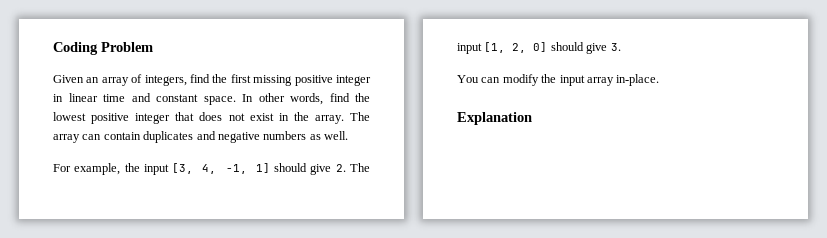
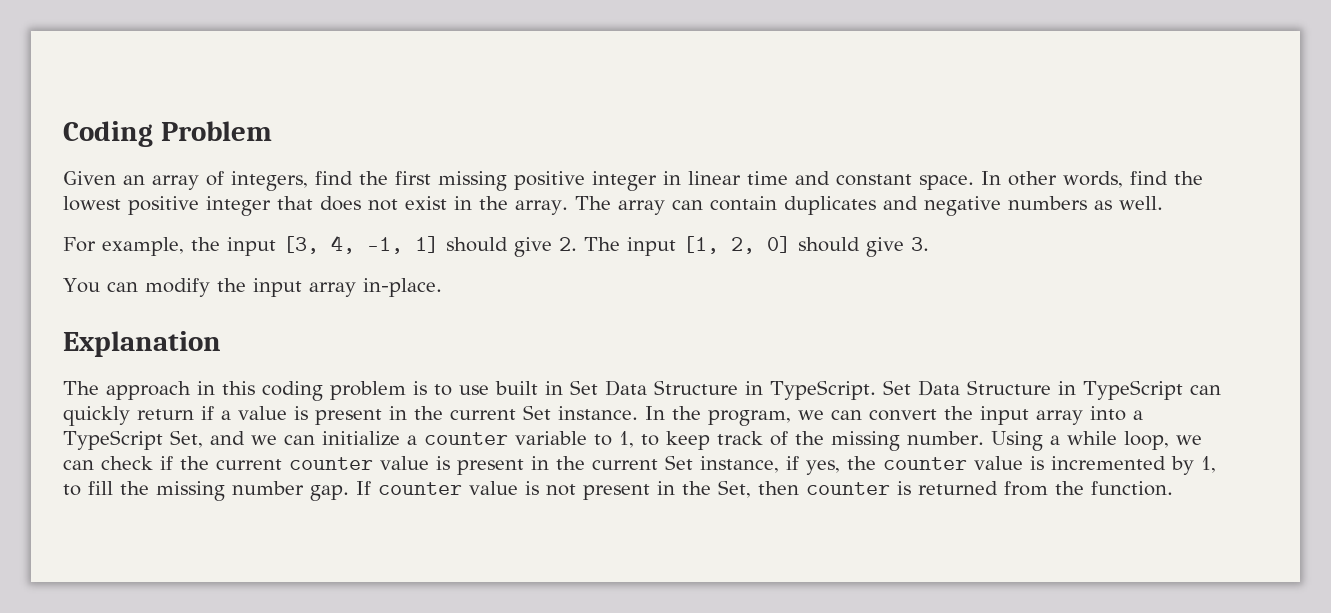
(532, 118) none -> [63,380,1221,401] [63,405,1143,426] [63,430,1202,451] [63,455,1216,475] [63,480,1173,501] // The approach in this coding problem is to use built in Set Data Structure in TypeScript. Set Data Structure in TypeScript can quickly return if a value is present in the current Set instance. In the program, we can convert the input array into a TypeScript Set, and we can initialize a counter variable to 1, to keep track of the missing number. Using a while loop, we can check if the current counter value is present in the current Set instance, if yes, the counter value is incremented by 1, to fill the missing number gap. If counter value is not present in the Set, then counter is returned from the function.

